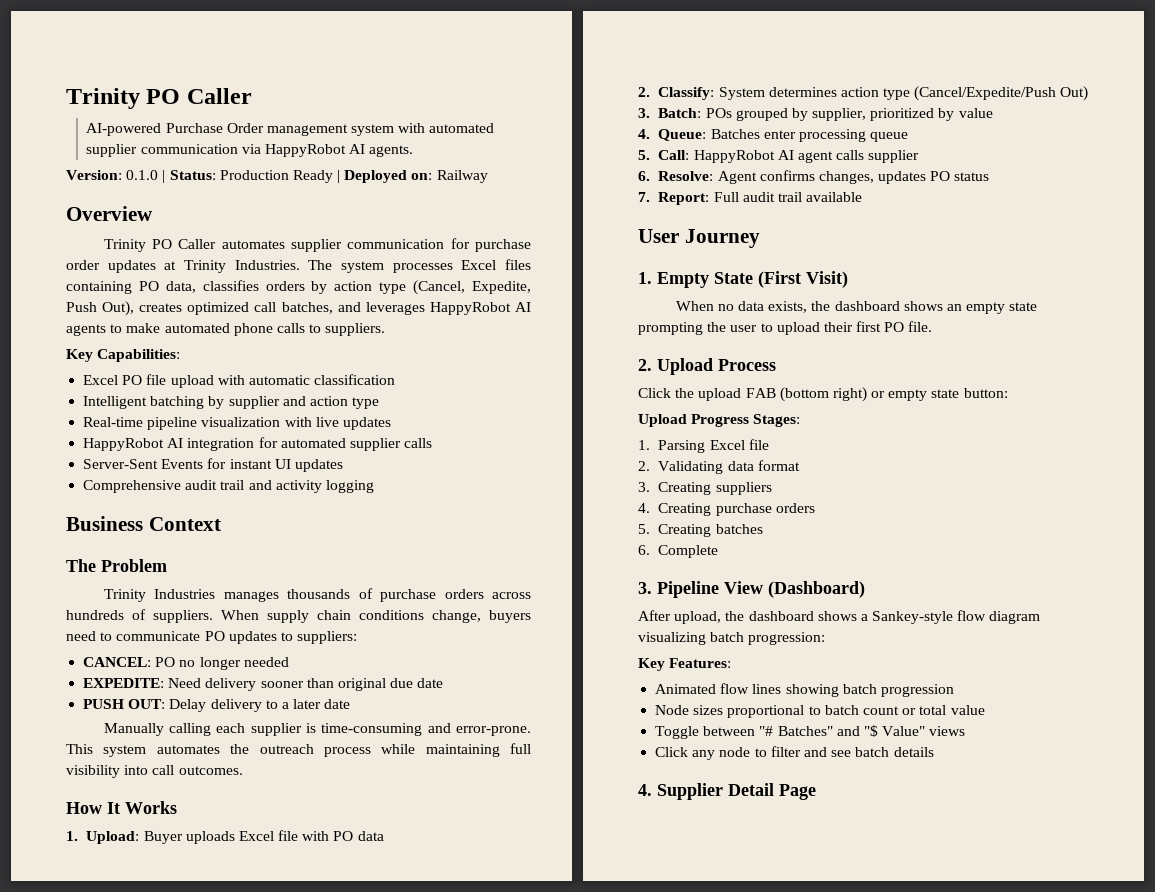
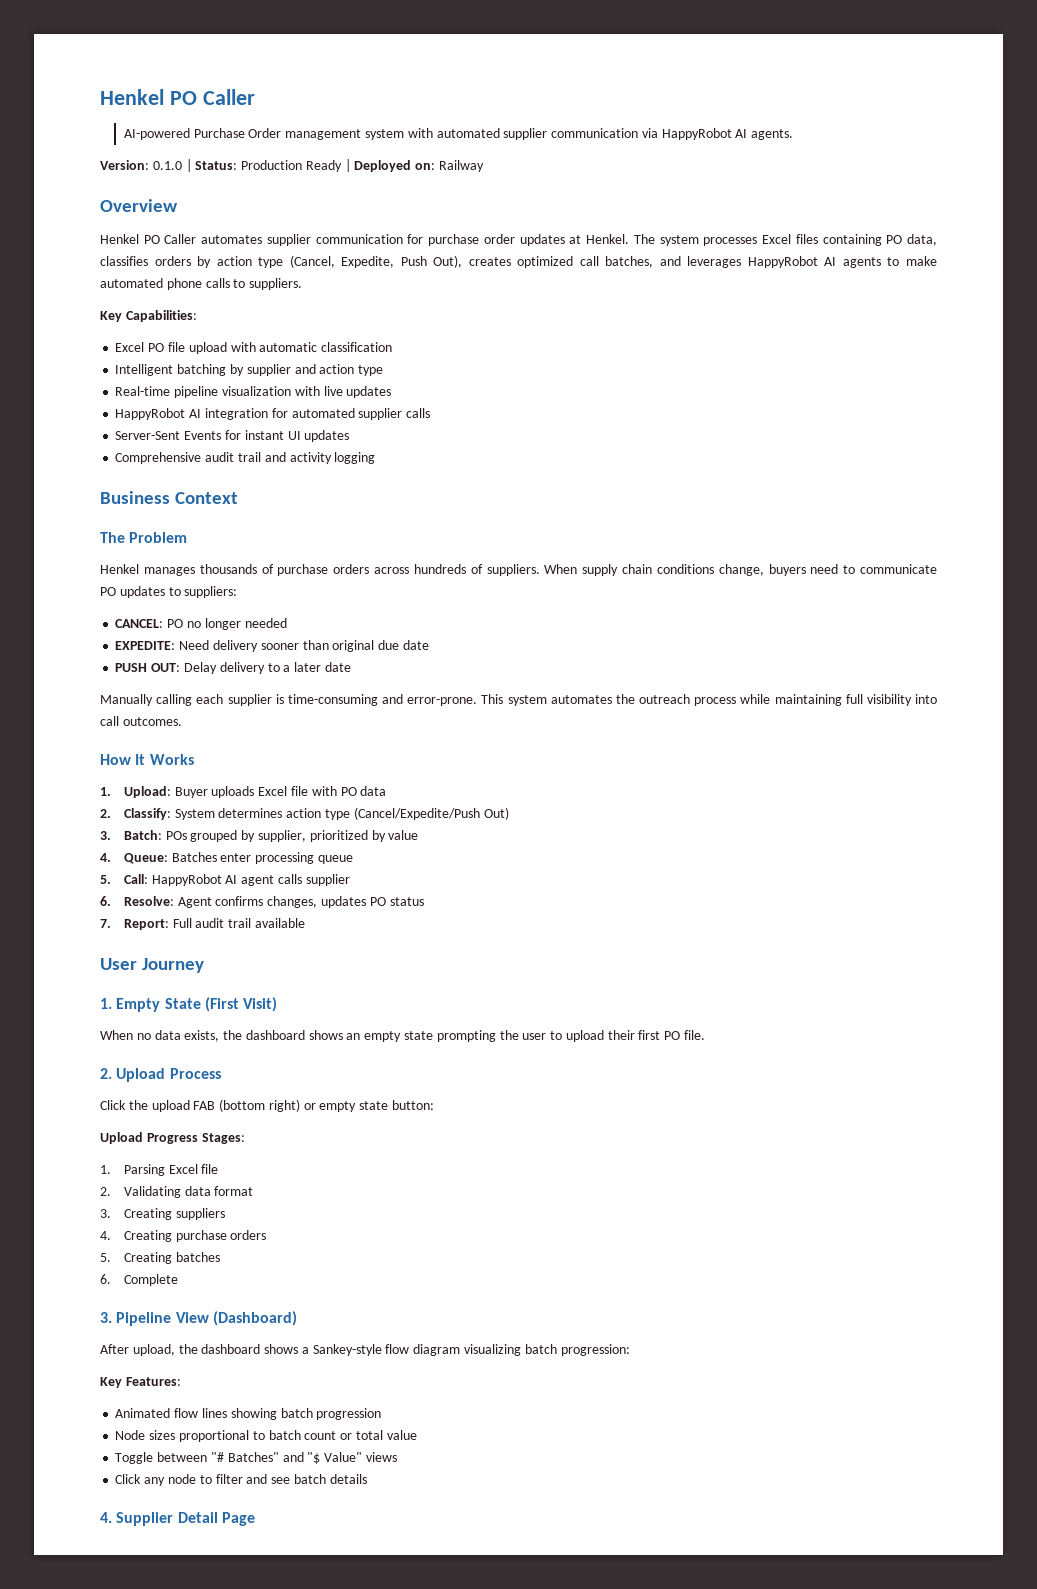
[66,88,140,109] Trinity -> [100,89,164,105] Henkel
[103,239,146,252] Trinity -> [100,234,139,244] Henkel
[183,260,300,273] Trinity Industries. -> [586,234,630,244] Henkel.
[103,589,216,602] Trinity Industries -> [100,564,139,574] Henkel

